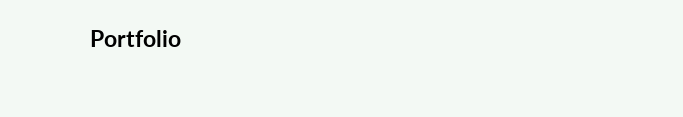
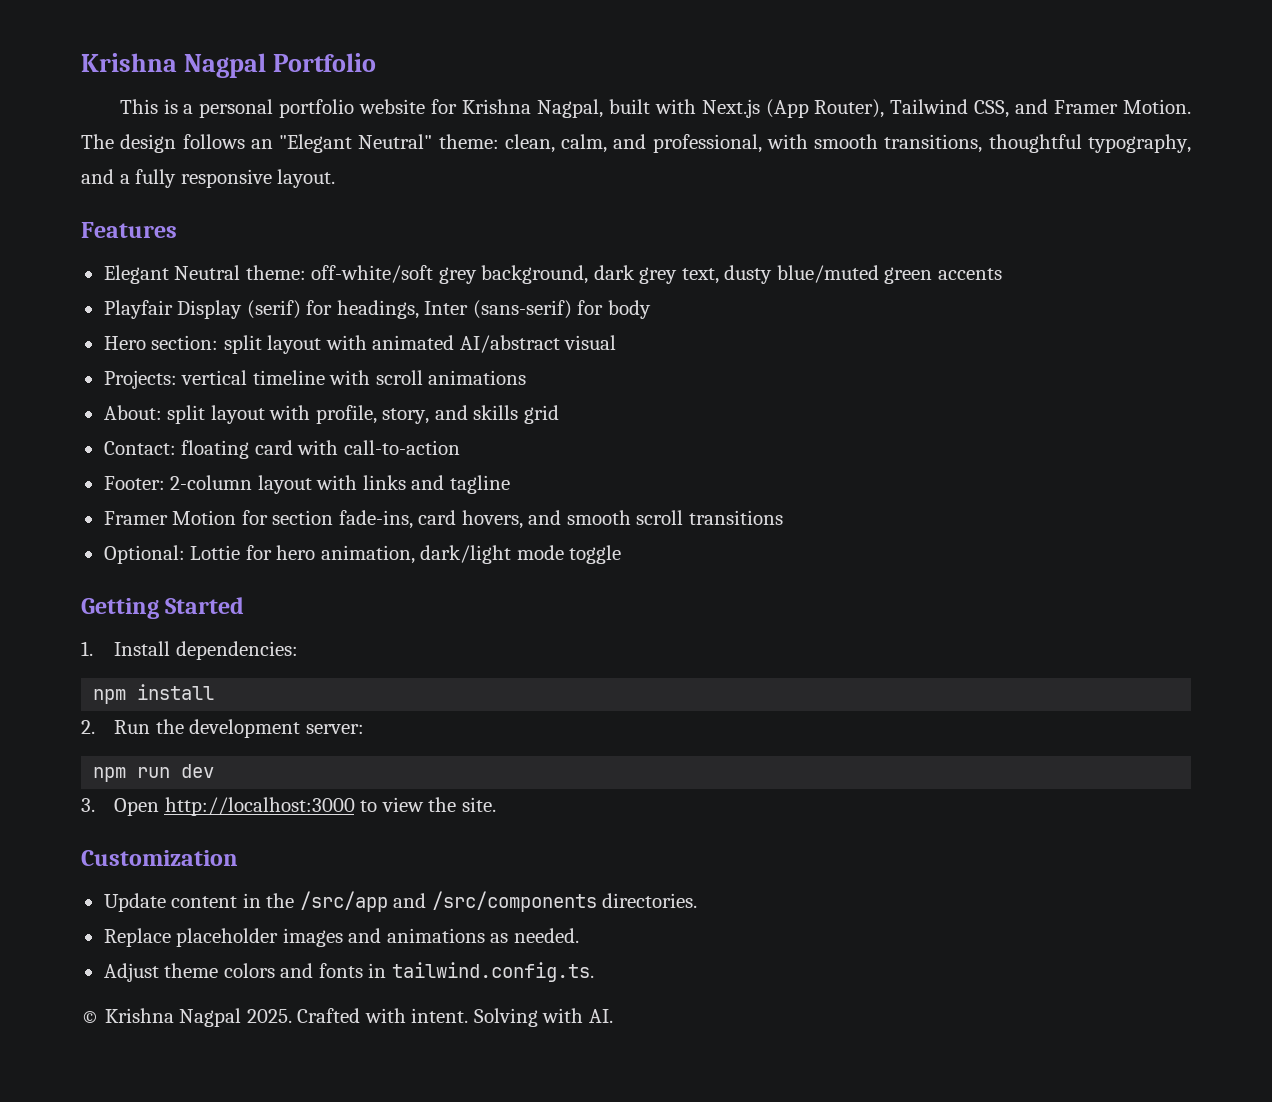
(90, 38) none -> [81,53,267,78] Krishna Nagpal
(181, 38) none -> [119,99,1192,118] [81,134,1191,153] [81,169,336,188] [81,222,177,238] [103,265,1002,284] [103,300,651,319] [103,335,617,354] [103,370,527,389] [103,405,559,424] [103,440,460,459] [103,475,510,494] [103,510,783,529] [103,545,622,564] [81,597,245,619] [81,641,298,660] [93,684,215,704] [81,719,364,738] [93,764,215,782] [81,797,496,816] [81,850,238,866] [103,891,698,912] [103,928,579,947] [103,962,594,982] [81,1008,613,1027] // This is a personal portfolio website for Krishna Nagpal, built with Next.js (App Router), Tailwind CSS, and Framer Motion. The design follows an "Elegant Neutral" theme: clean, calm, and professional, with smooth transitions, thoughtful typography, and a fully responsive layout. // Features // Elegant Neutral theme: off-white/soft grey background, dark grey text, dusty blue/muted green accents // Playfair Display (serif) for headings, Inter (sans-serif) for body // Hero section: split layout with animated AI/abstract visual // Projects: vertical timeline with scroll animations // About: split layout with profile, story, and skills grid // Contact: floating card with call-to-action // Footer: 2-column layout with links and tagline // Framer Motion for section fade-ins, card hovers, and smooth scroll transitions // Optional: Lottie for hero animation, dark/light mode toggle // Getting Started // 1. Install dependencies: // npm install // 2. Run the development server: // npm run dev // 3. Open http://localhost:3000 to view the site. // Customization // Update content in the /src/app and /src/components directories. // Replace placeholder images and animations as needed. // Adjust theme colors and fonts in tailwind.config.ts. // © Krishna Nagpal 2025. Crafted with intent. Solving with AI.

